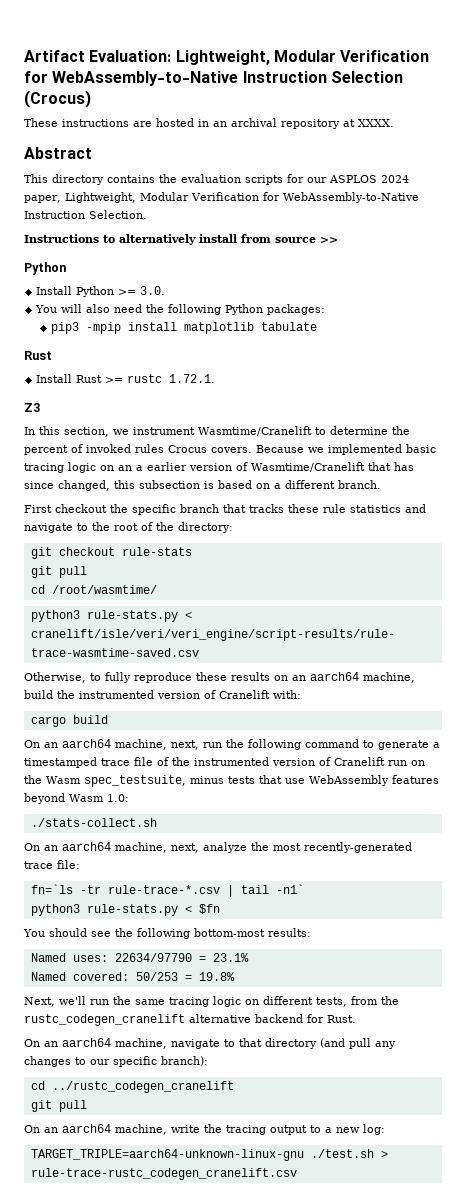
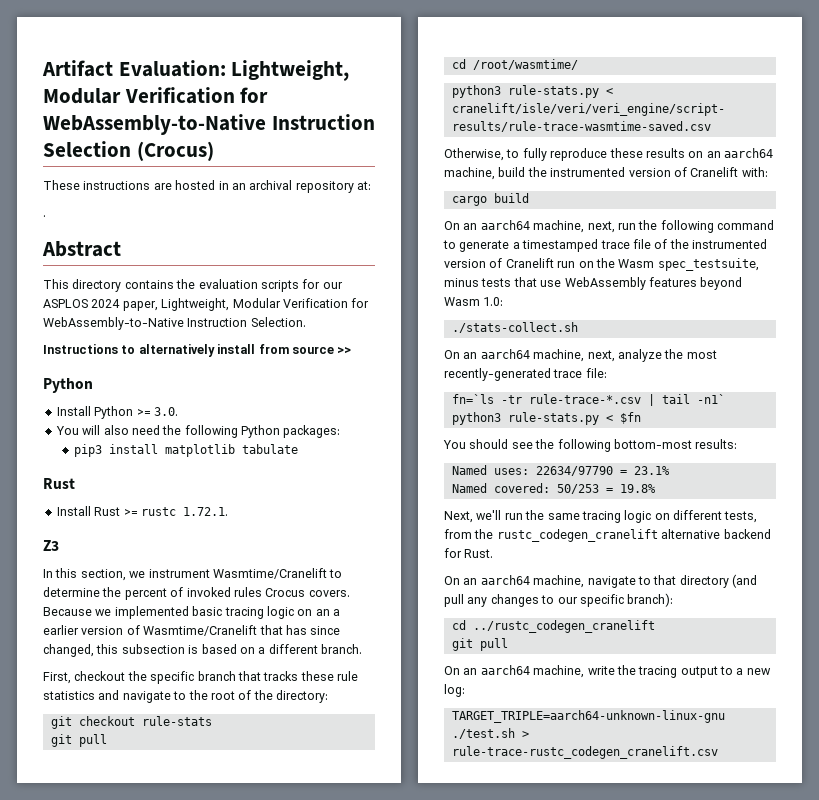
[343,119,394,127] at XXXX. -> [357,181,371,190] [43,215,46,217] at: // .
[86,322,122,334] -mpip -> (103, 450) none
[24,505,52,513] First -> [43,672,71,684] First,

